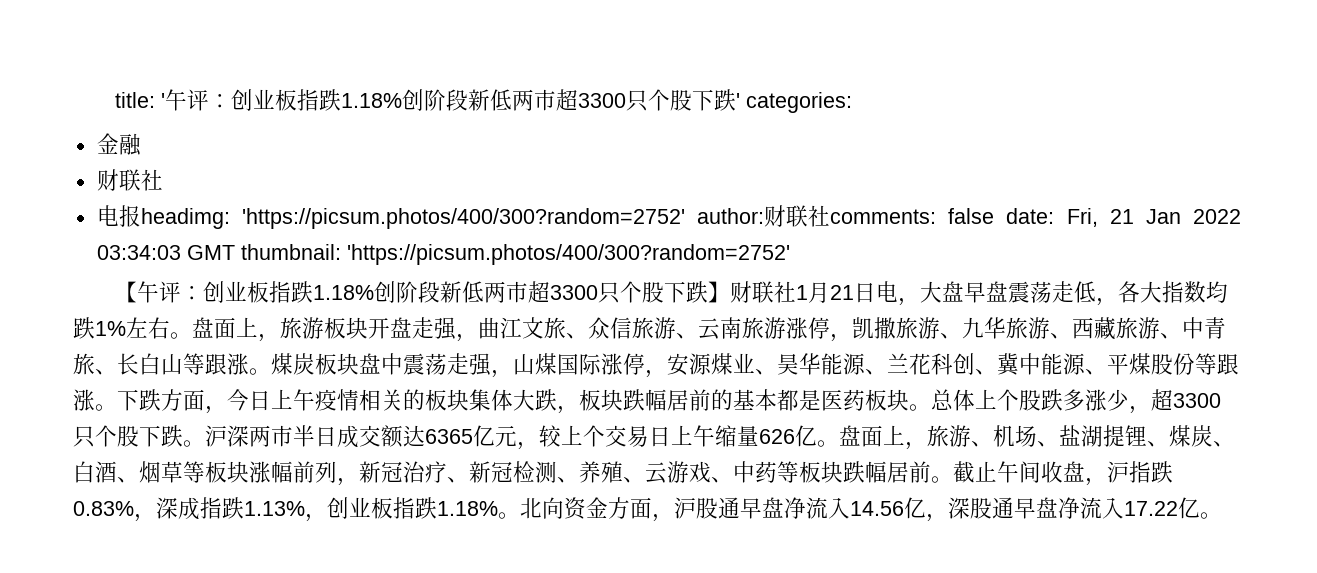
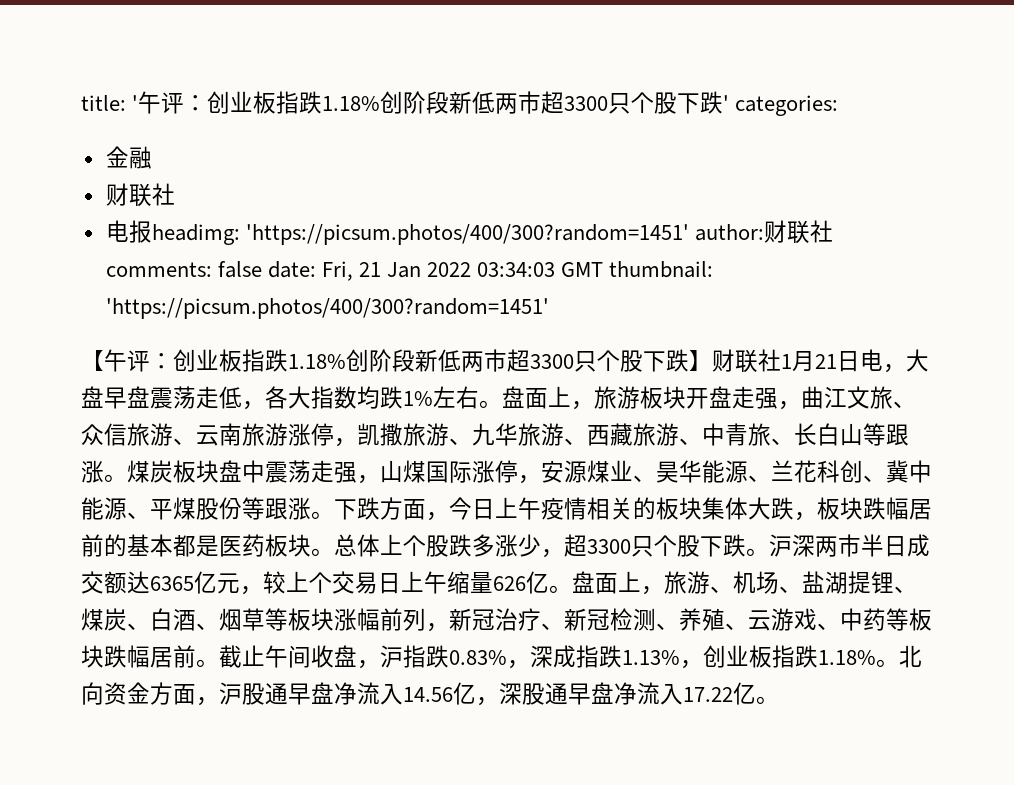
[241,208,685,229] 'https://picsum.photos/400/300?random=2752' -> [245,224,689,245] 'https://picsum.photos/400/300?random=1451'
[346,244,790,265] 'https://picsum.photos/400/300?random=2752' -> [105,298,549,319] 'https://picsum.photos/400/300?random=1451'

